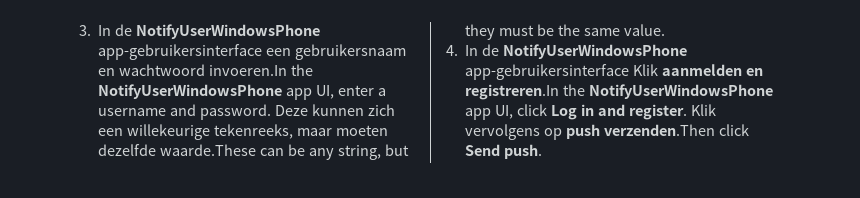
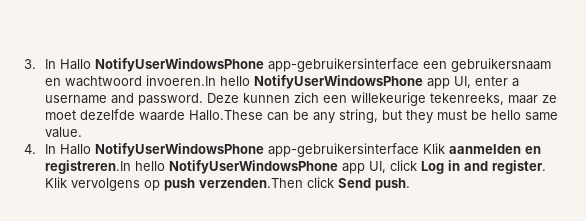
[115,24,133,36] de -> [60,59,92,70] Hallo
[290,64,313,76] the -> [220,76,251,86] hello
[335,125,388,136] [98,144,257,156] moeten dezelfde waarde.These -> [542,95,558,103] [45,109,264,121] ze moet dezelfde waarde Hallo.These
[557,24,580,36] the -> [491,110,522,120] hello
[482,44,500,56] de -> [60,144,92,155] Hallo
[563,84,586,96] the -> [135,161,166,171] hello

